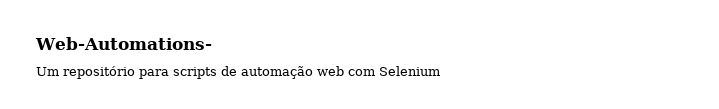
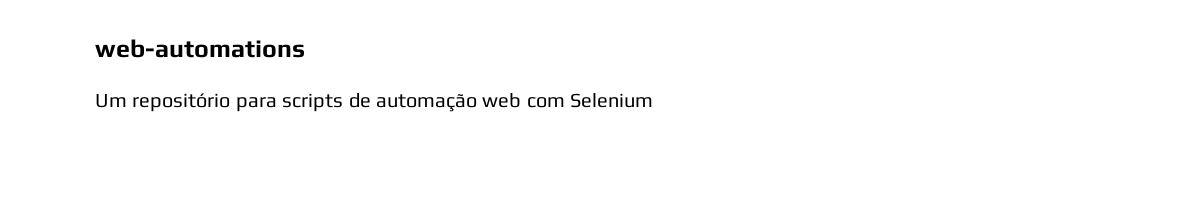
[35,37,212,50] Web-Automations- -> [95,39,305,58] web-automations

